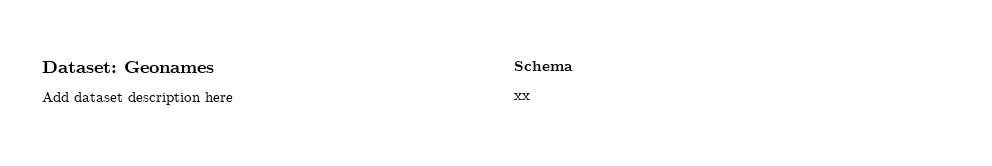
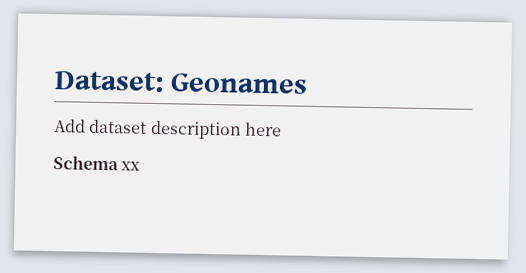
(573, 66) // -> (119, 163) none

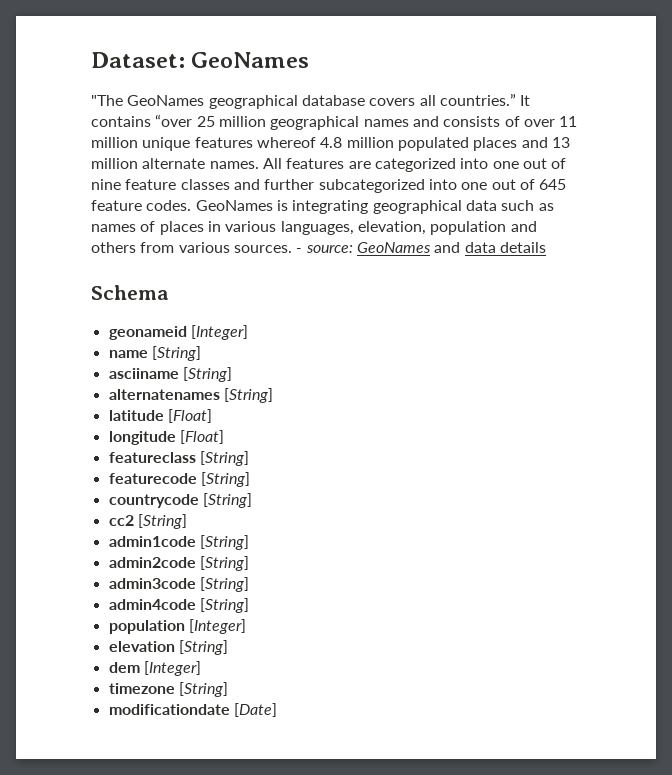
[170,73,308,94] [54,119,282,140] [53,155,141,171] Geonames // Add dataset description here // Schema xx -> [191,52,310,68] [91,93,531,109] [91,114,578,130] [91,137,570,151] [91,158,567,172] [91,179,567,193] [91,200,554,214] [91,221,537,235] [91,242,546,253] [91,285,169,300] [108,325,248,340] [108,346,201,361] [108,367,232,382] [108,388,273,403] [108,409,212,423] [108,430,224,445] [108,451,249,466] [108,472,250,487] [108,493,252,508] [108,514,187,529] [108,535,249,550] [108,556,249,571] [108,577,249,592] [108,598,249,613] [108,619,246,634] [108,640,228,655] [108,661,201,676] [108,682,228,697] [108,703,277,717] GeoNames // "The GeoNames geographical database covers all countries.” It contains “over 25 million geographical names and consists of over 11 million unique features whereof 4.8 million populated places and 13 million alternate names. All features are categorized into one out of nine feature classes and further subcategorized into one out of 645 feature codes. GeoNames is integrating geographical data such as names of places in various languages, elevation, population and others from various sources. - source: GeoNames and data details // Schema // geonameid [Integer] // name [String] // asciiname [String] // alternatenames [String] // latitude [Float] // longitude [Float] // featureclass [String] // featurecode [String] // countrycode [String] // cc2 [String] // admin1code [String] // admin2code [String] // admin3code [String] // admin4code [String] // population [Integer] // elevation [String] // dem [Integer] // timezone [String] // modificationdate [Date]

